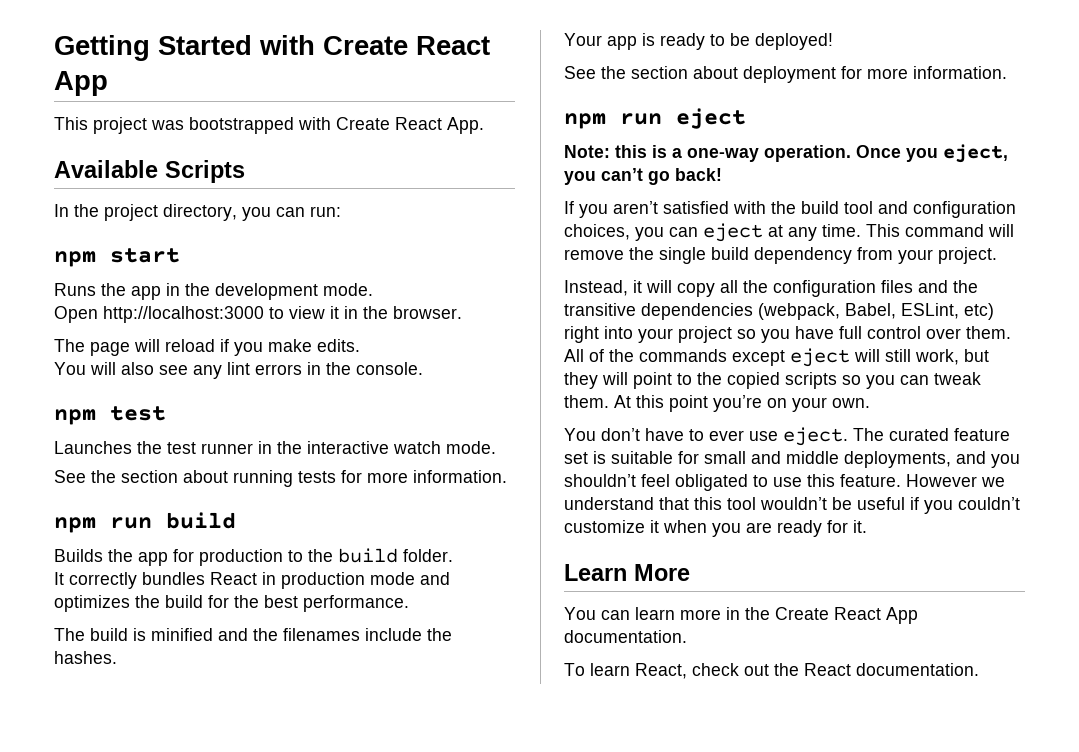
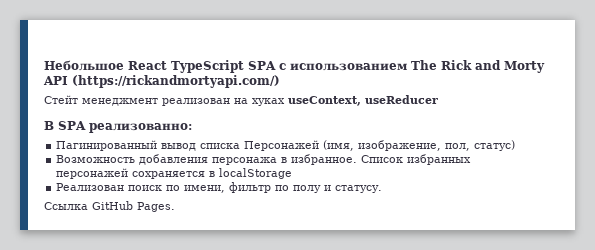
[54,35,490,61] [54,71,108,96] [54,117,484,134] [54,160,245,183] [54,204,341,221] [54,248,180,267] [54,283,373,300] [54,306,462,323] [54,339,360,356] [54,362,423,379] [54,406,166,425] [54,441,496,454] [54,470,507,487] [54,512,236,533] [54,548,453,566] [54,572,450,589] [54,595,409,612] [54,628,452,641] [54,651,117,664] [564,33,833,50] [564,66,1007,83] [564,108,746,129] [564,144,1008,163] [564,168,722,185] [564,201,1016,218] [564,223,1014,242] [564,247,997,264] [564,280,978,297] [564,303,994,320] [564,326,1011,343] [564,348,989,367] [564,372,981,389] [564,395,870,412] [564,427,1010,446] [564,451,1020,468] [564,474,1005,491] [564,497,1020,514] [564,520,867,537] [564,564,690,581] [564,607,918,624] [564,630,687,643] [564,663,979,679] Getting Started with Create React App // This project was bootstrapped with Create React App. // Available Scripts // In the project directory, you can run: // npm start // Runs the app in the development mode. // Open http://localhost:3000 to view it in the browser. // The page will reload if you make edits. // You will also see any lint errors in the console. // npm test // Launches the test runner in the interactive watch mode. // See the section about running tests for more information. // npm run build // Builds the app for production to the build folder. // It correctly bundles React in production mode and optimizes the build for the best performance. // The build is minified and the filenames include the hashes. // Your app is ready to be deployed! // See the section about deployment for more information. // npm run eject // Note: this is a one-way operation. Once you eject, you can’t go back! // If you aren’t satisfied with the build tool and configuration choices, you can eject at any time. This command will remove the single build dependency from your project. // Instead, it will copy all the configuration files and the transitive dependencies (webpack, Babel, ESLint, etc) right into your project so you have full control over them. All of the commands except eject will still work, but they will point to the copied scripts so you can tweak them. At this point you’re on your own. // You don’t have to ever use eject. The curated feature set is suitable for small and middle deployments, and you shouldn’t feel obligated to use this feature. However we understand that this tool wouldn’t be useful if you couldn’t customize it when you are ready for it. // Learn More // You can learn more in the Create React App documentation. // To learn React, check out the React documentation. -> [44,60,545,73] [43,75,280,88] [44,95,438,106] [44,121,192,133] [56,140,516,151] [56,154,472,165] [56,168,293,179] [56,182,383,193] [44,201,175,212] Небольшое React TypeScript SPA с использованием The Rick and Morty API (https://rickandmortyapi.com/) // Стейт менеджмент реализован на хуках useContext, useReducer // В SPA реализованно: // Пагинированный вывод списка Персонажей (имя, изображение, пол, статус) // Возможность добавления персонажа в избранное. Список избранных персонажей сохраняется в localStorage // Реализован поиск по имени, фильтр по полу и статусу. // Ссылка GitHub Pages.

